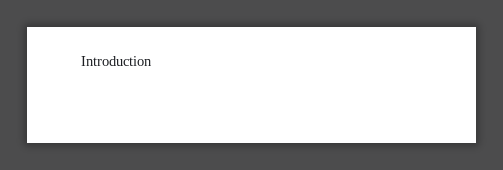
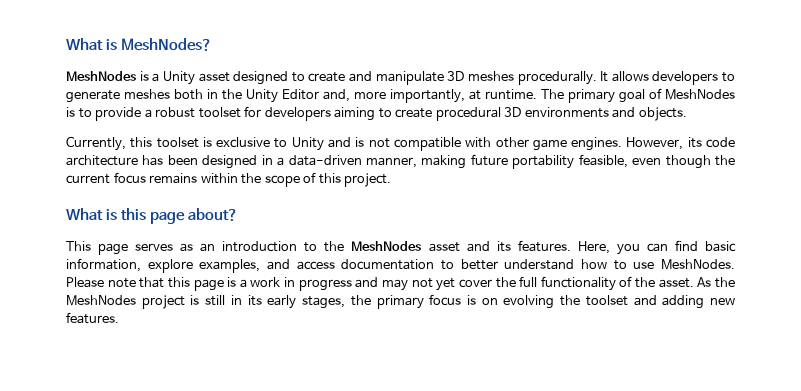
[81,56,152,66] Introduction -> [66,38,213,51] [66,71,735,85] [66,88,735,103] [66,106,687,121] [66,136,735,151] [66,154,736,169] [66,172,392,187] [66,208,239,224] [66,240,736,255] [66,258,735,273] [66,276,735,291] [66,294,735,309] [66,312,119,324] What is MeshNodes? // MeshNodes is a Unity asset designed to create and manipulate 3D meshes procedurally. It allows developers to generate meshes both in the Unity Editor and, more importantly, at runtime. The primary goal of MeshNodes is to provide a robust toolset for developers aiming to create procedural 3D environments and objects. // Currently, this toolset is exclusive to Unity and is not compatible with other game engines. However, its code architecture has been designed in a data-driven manner, making future portability feasible, even though the current focus remains within the scope of this project. // What is this page about? // This page serves as an introduction to the MeshNodes asset and its features. Here, you can find basic information, explore examples, and access documentation to better understand how to use MeshNodes. Please note that this page is a work in progress and may not yet cover the full functionality of the asset. As the MeshNodes project is still in its early stages, the primary focus is on evolving the toolset and adding new features.

